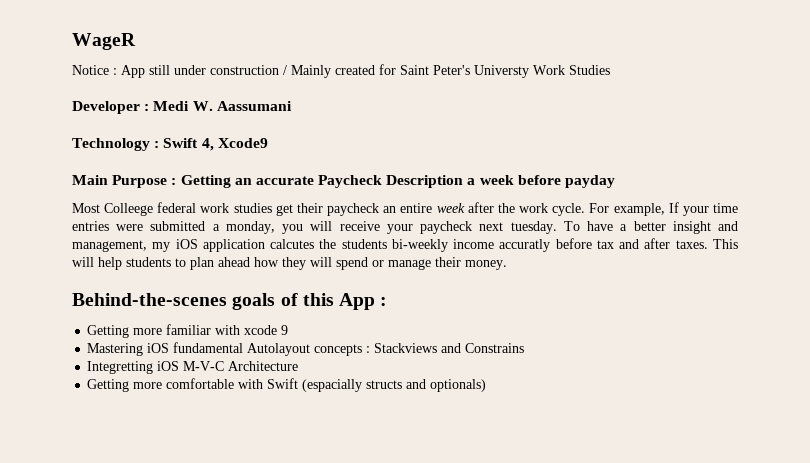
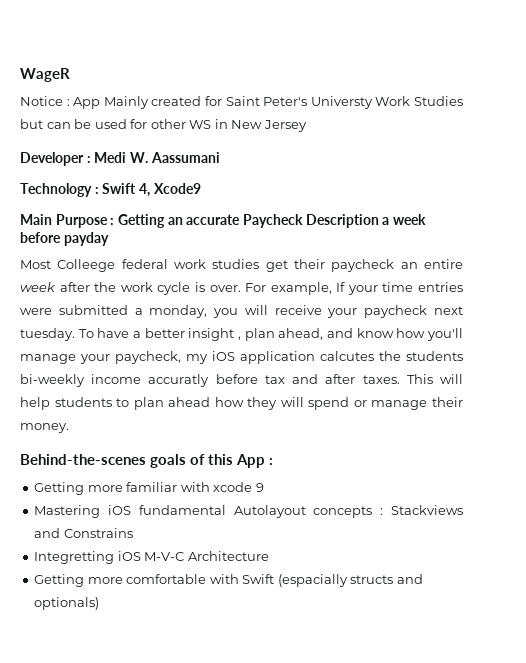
[149,65,287,75] still under construction / -> (101, 103) none
(610, 70) none -> [20,119,307,132] but can be used for other WS in New Jersey
[552,203,586,216] cycle. -> [157,282,241,295] cycle is over.
[718,221,739,231] [72,240,147,252] and management, -> [238,328,464,341] [20,351,181,364] , plan ahead, and know how you'll manage your paycheck,

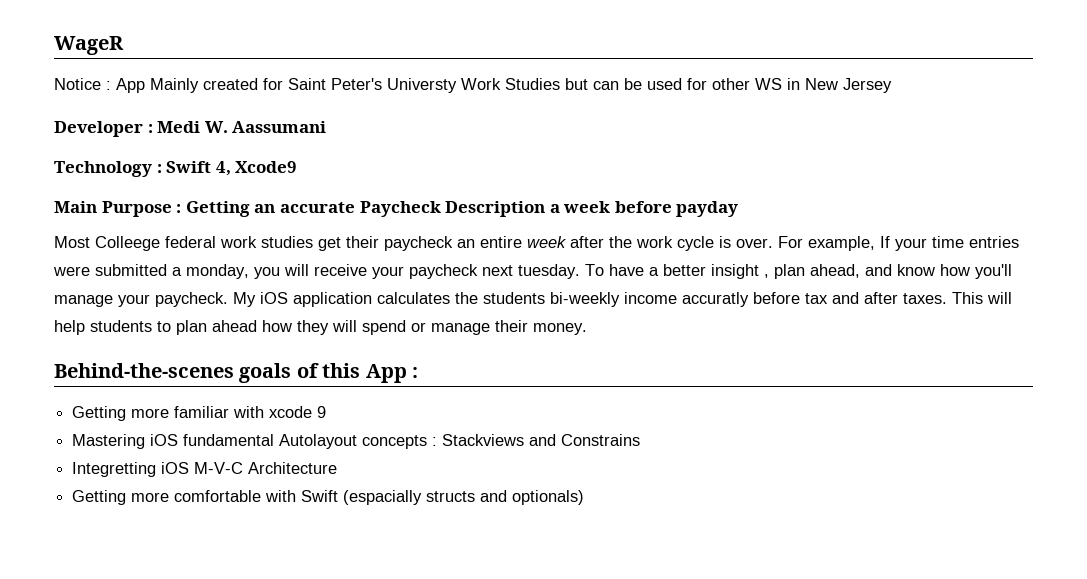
[115,351,208,364] paycheck, my -> [155,292,256,307] paycheck. My
[320,351,374,361] calcutes -> [377,292,450,304] calculates

